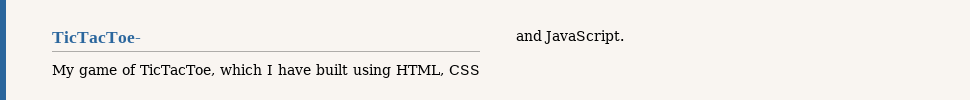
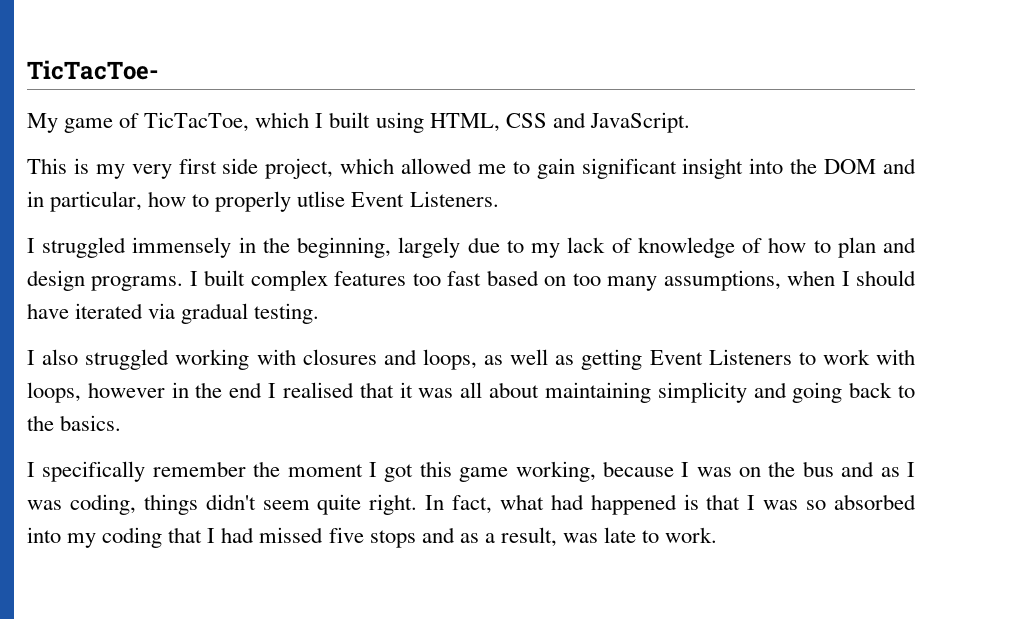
[277,64,311,75] have -> (324, 120) none
(624, 37) none -> [27,158,916,179] [27,191,499,212] [27,237,917,258] [27,270,917,291] [27,303,320,324] [27,349,915,370] [27,382,916,403] [27,415,122,431] [27,461,916,482] [27,494,916,515] [27,527,718,548] // This is my very first side project, which allowed me to gain significant insight into the DOM and in particular, how to properly utlise Event Listeners. // I struggled immensely in the beginning, largely due to my lack of knowledge of how to plan and design programs. I built complex features too fast based on too many assumptions, when I should have iterated via gradual testing. // I also struggled working with closures and loops, as well as getting Event Listeners to work with loops, however in the end I realised that it was all about maintaining simplicity and going back to the basics. // I specifically remember the moment I got this game working, because I was on the bus and as I was coding, things didn't seem quite right. In fact, what had happened is that I was so absorbed into my coding that I had missed five stops and as a result, was late to work.

